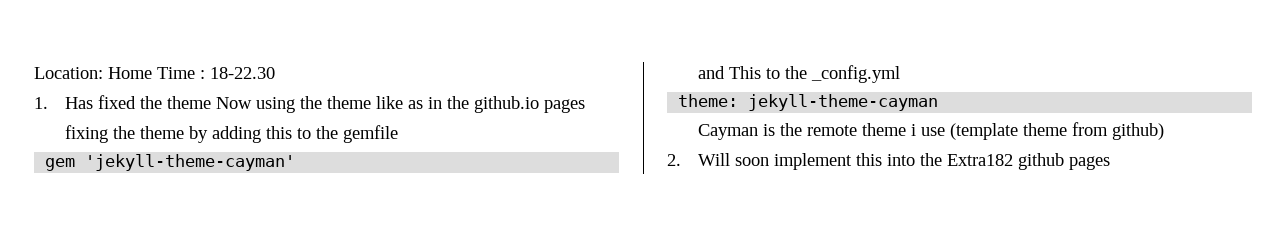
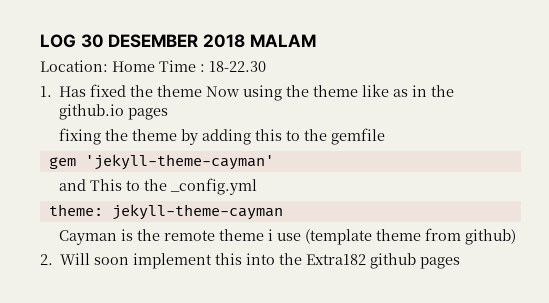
(34, 73) none -> [40,34,316,48] LOG 30 DESEMBER 2018 MALAM //

